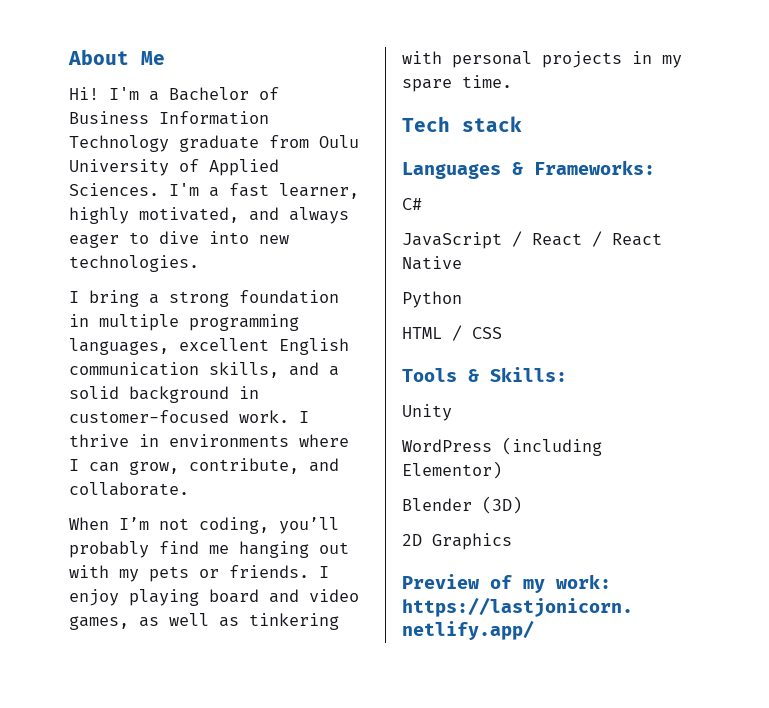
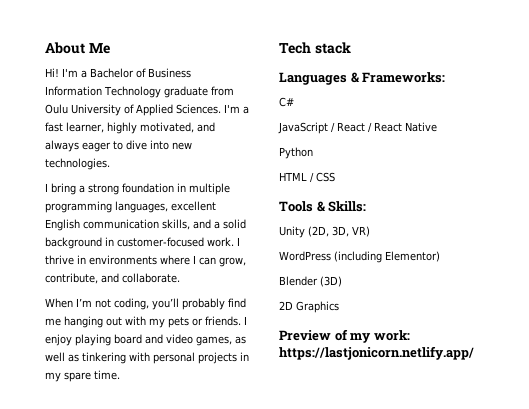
(452, 412) none -> [308,226,370,237] (2D, 3D, VR)

